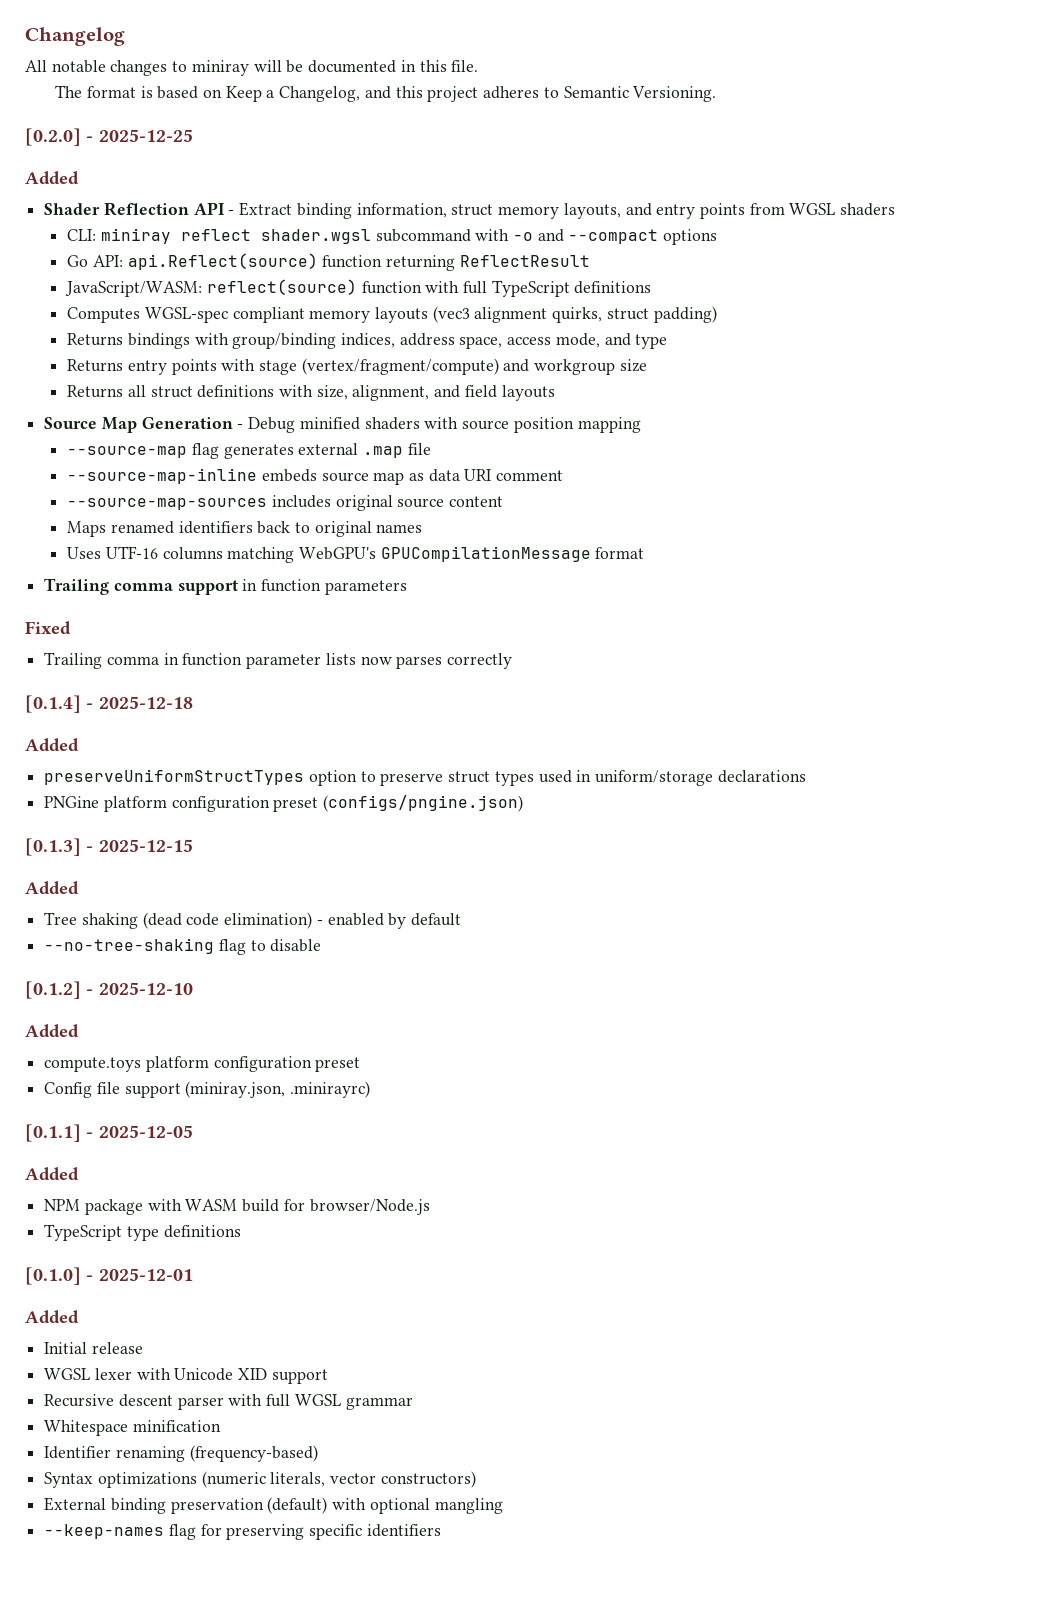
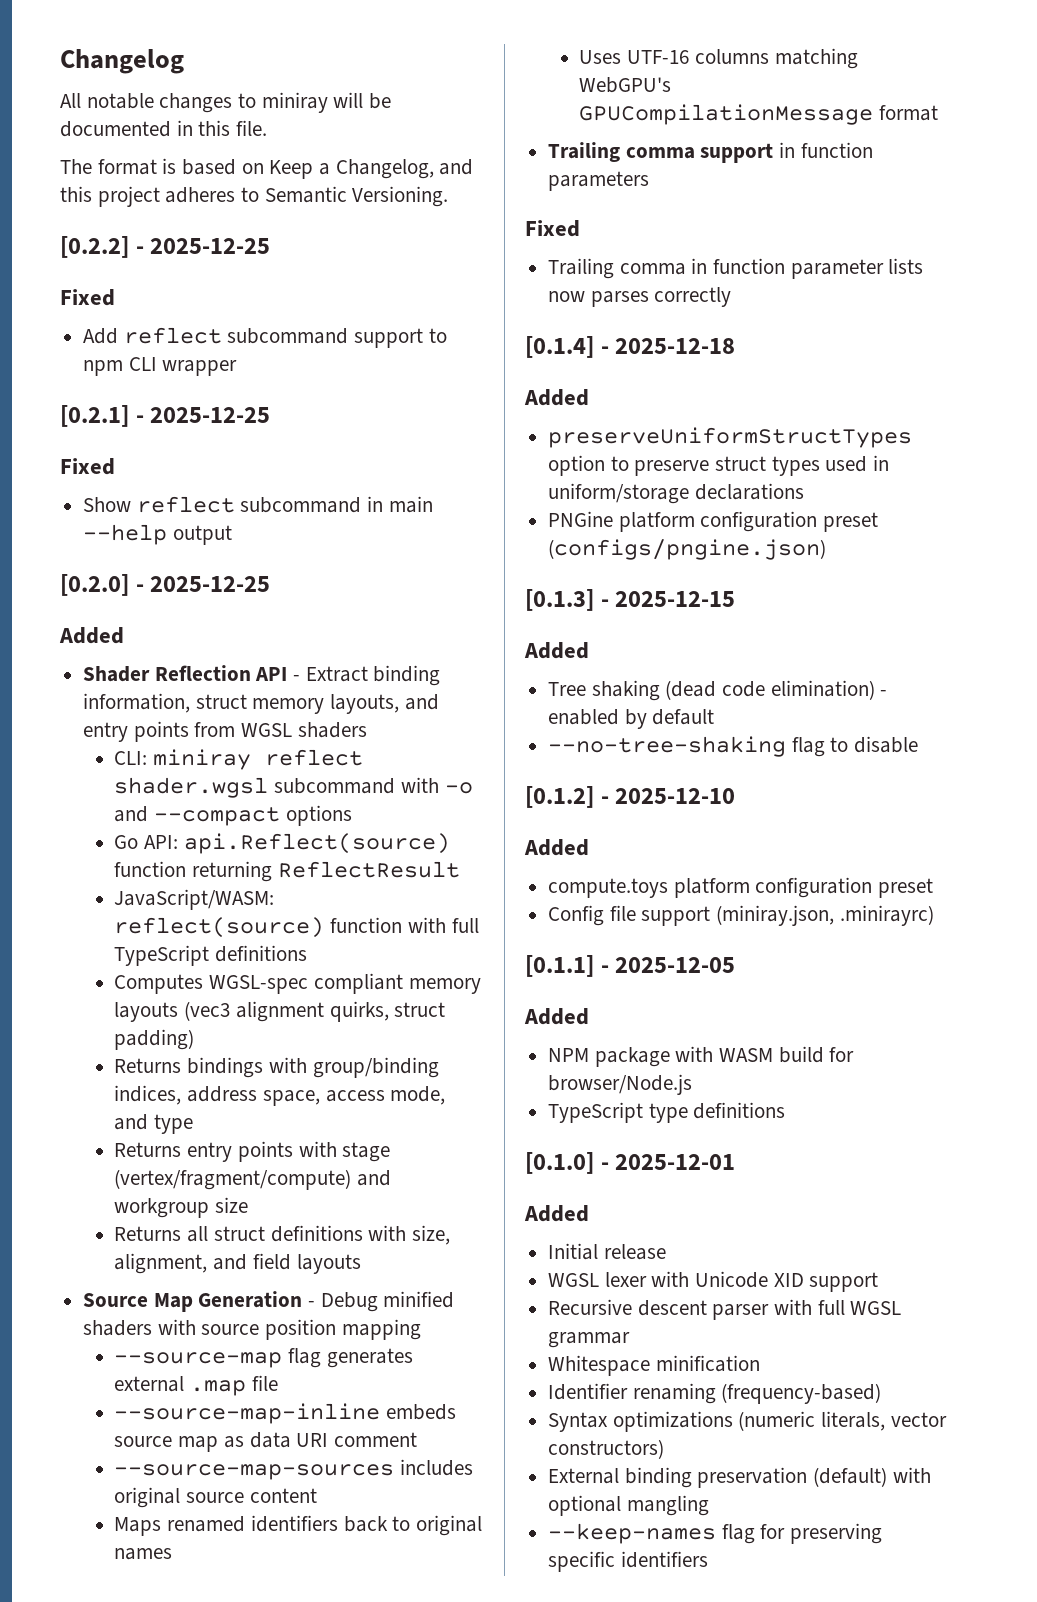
(717, 94) none -> [60,236,271,258] [60,289,115,306] [83,327,447,348] [83,357,238,376] [60,405,271,427] [60,458,115,475] [83,496,433,513] [83,524,232,545] // [0.2.2] - 2025-12-25 // Fixed // Add reflect subcommand support to npm CLI wrapper // [0.2.1] - 2025-12-25 // Fixed // Show reflect subcommand in main --help output

